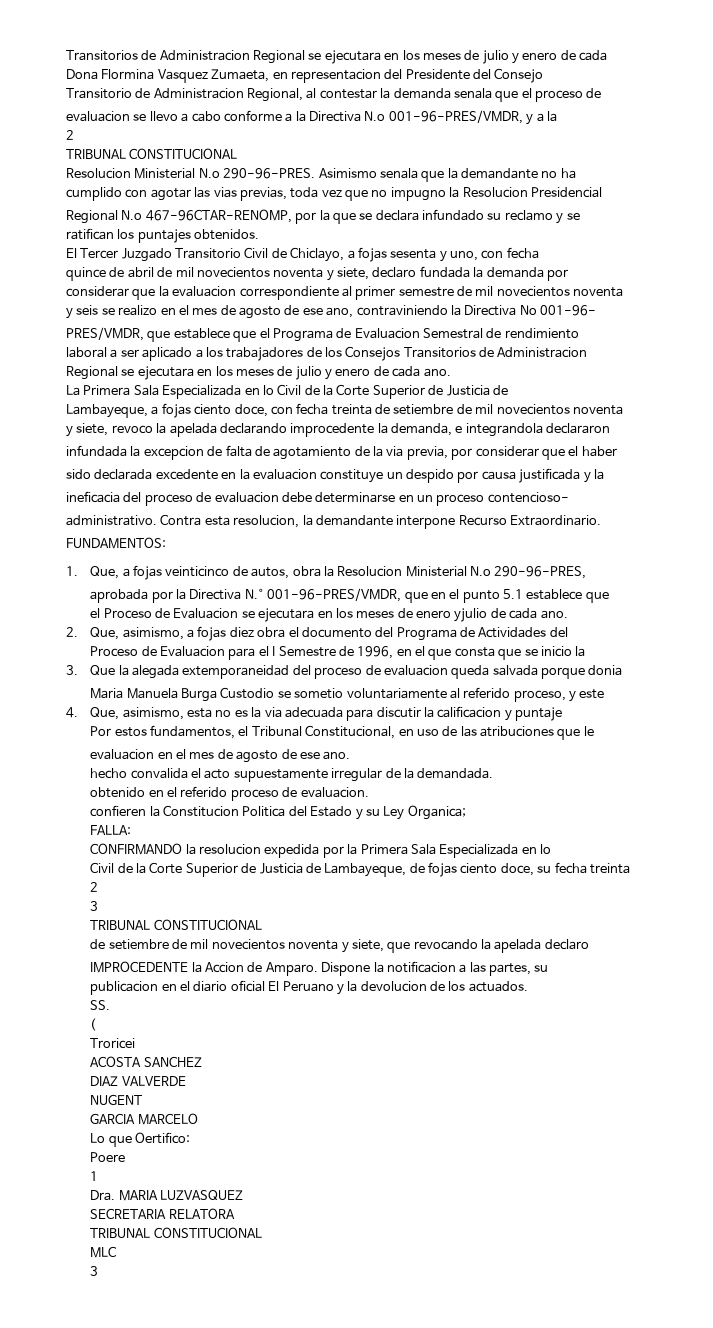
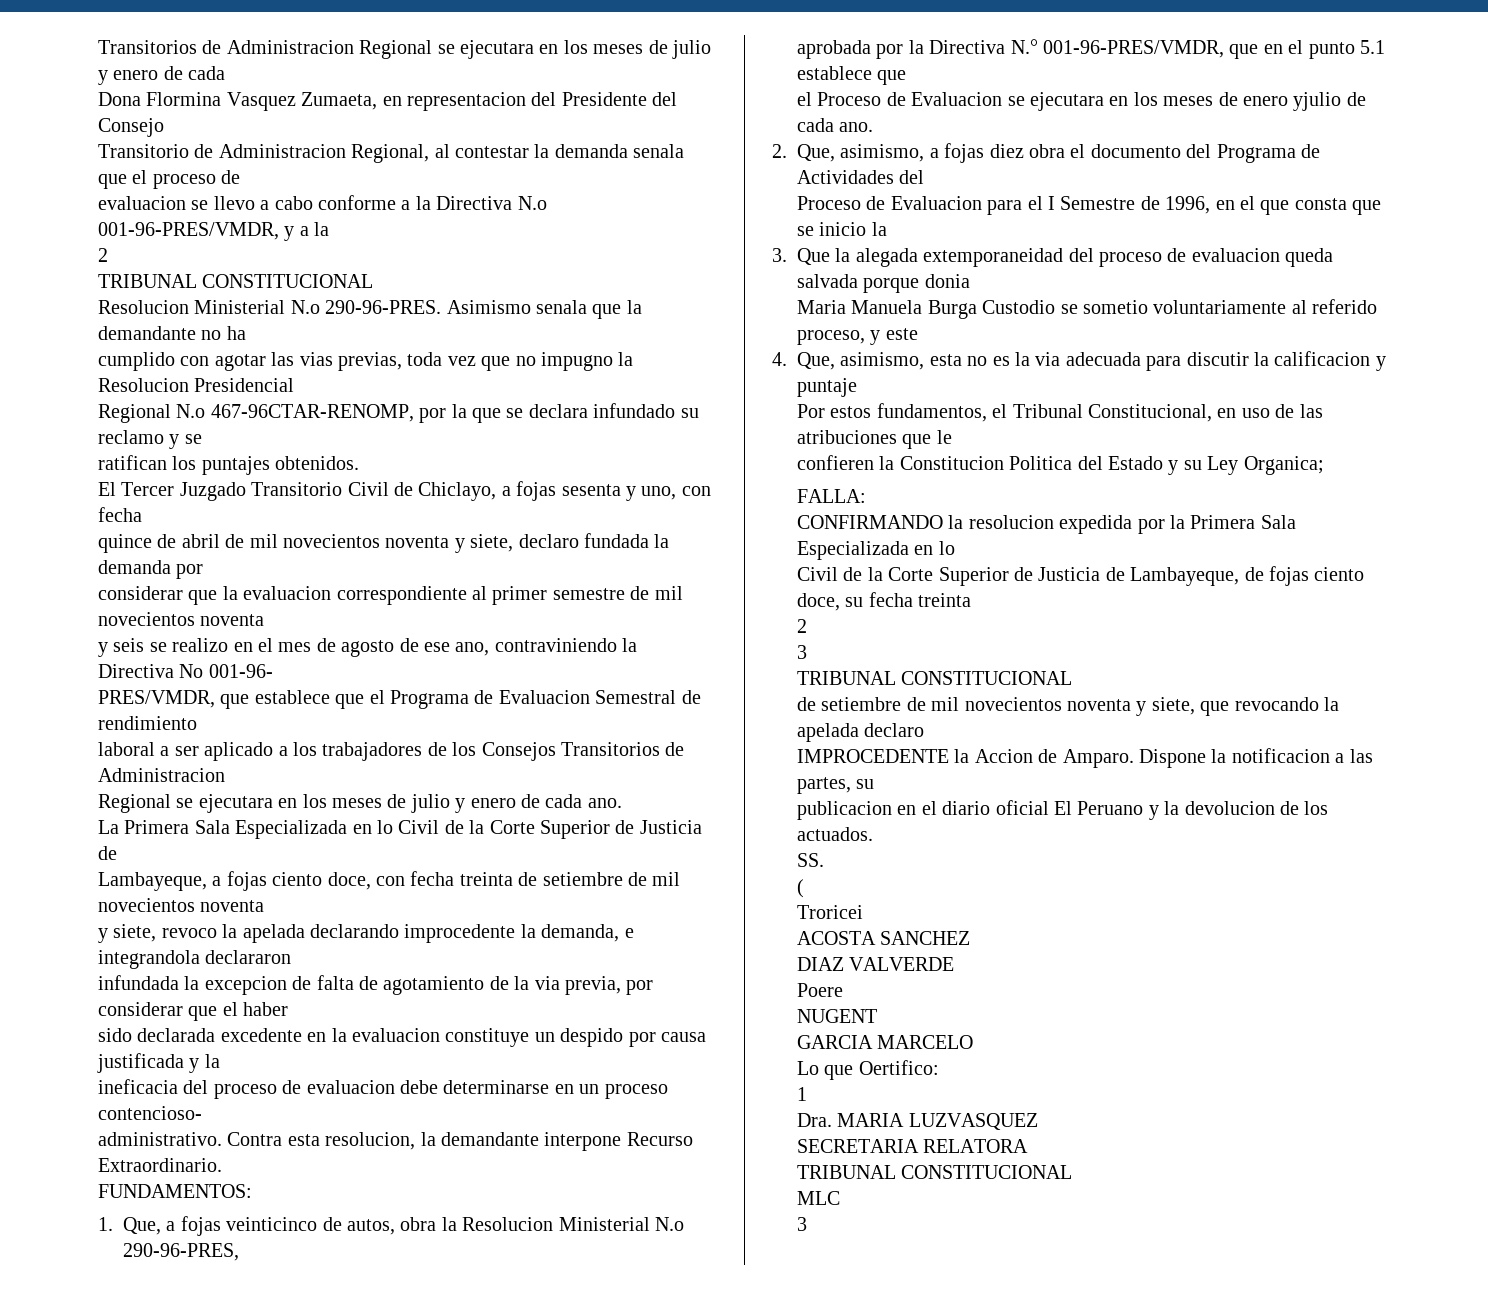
[90,749,351,763] [90,768,494,782] [90,786,369,801] // evaluacion en el mes de agosto de ese ano. // hecho convalida el acto supuestamente irregular de la demandada. // obtenido en el referido proceso de evaluacion. -> (952, 437) none
(186, 1081) none -> [796,983,843,997] // Poere
[90,1152,126,1162] // Poere -> (939, 1067) none

